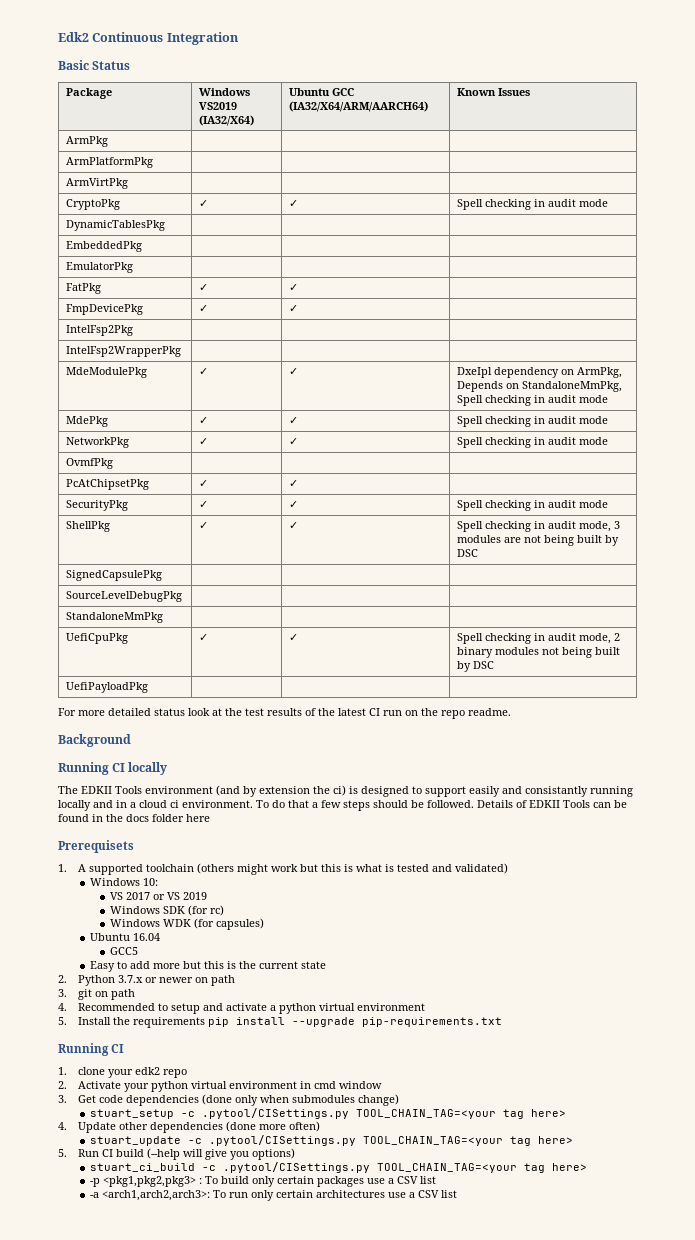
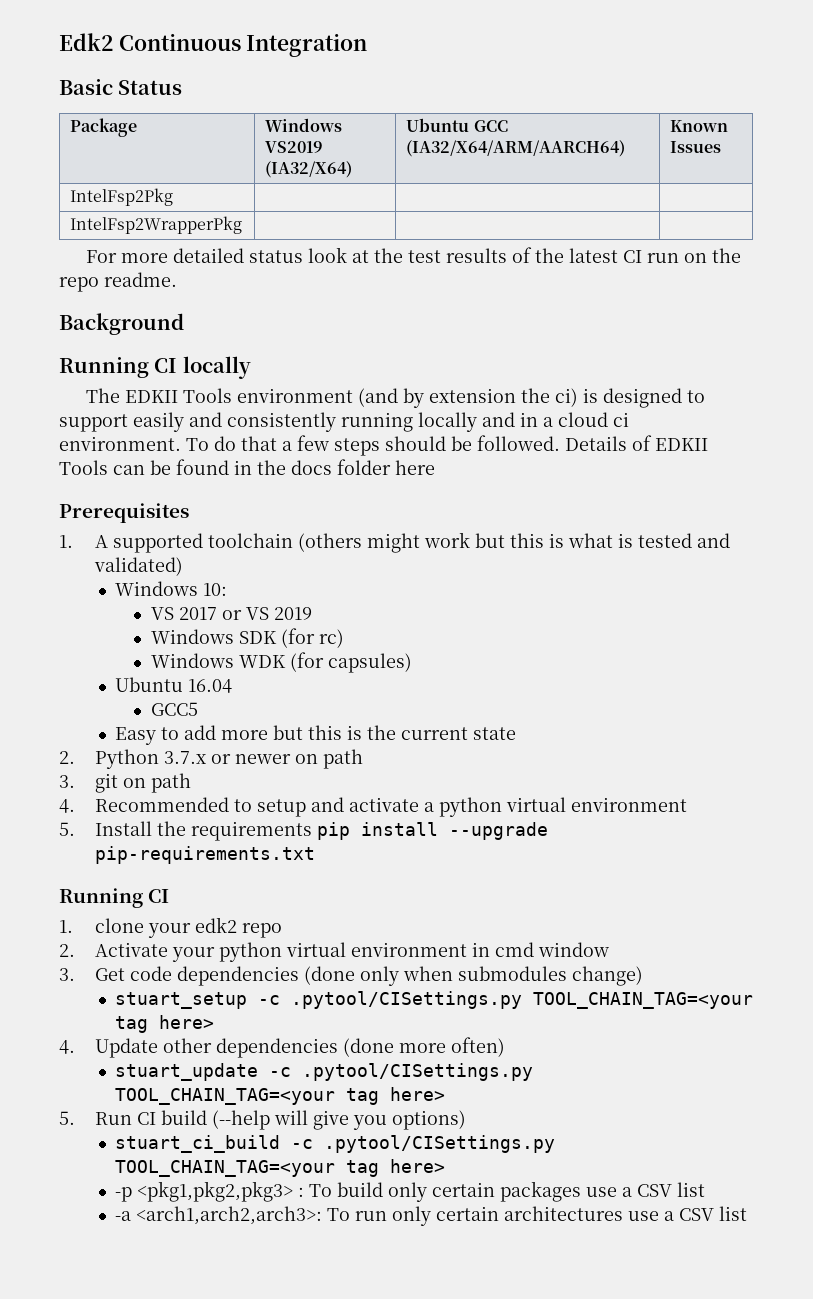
[66,136,109,147] [66,157,154,168] [66,178,129,189] [66,199,121,210] [199,200,209,207] [289,200,299,207] [457,199,609,210] [66,220,166,231] [66,241,143,252] [66,262,134,273] [66,283,102,294] [199,284,209,291] [289,284,299,291] [66,304,144,315] [199,305,209,312] [289,305,299,312] [66,325,134,336] [66,346,182,357] [66,367,148,378] [199,368,209,375] [289,368,299,375] [457,367,623,378] [457,381,623,392] [457,395,609,406] [66,416,109,427] [199,417,209,424] [289,417,299,424] [457,416,609,427] [66,437,130,448] [199,438,209,445] [289,438,299,445] [457,437,609,448] [66,458,114,469] [66,479,150,490] [199,480,209,487] [289,480,299,487] [66,500,129,511] [199,501,209,508] [289,501,299,508] [457,500,609,511] [66,521,111,532] [199,522,209,529] [289,522,299,529] [457,521,621,532] [457,535,620,546] [457,549,479,557] [66,570,163,581] [66,591,183,602] [66,612,164,623] [66,633,129,644] [199,634,209,641] [289,634,299,641] [457,633,621,644] [457,647,621,658] [457,661,495,672] [66,682,149,693] ArmPkg | | | // ArmPlatformPkg | | | // ArmVirtPkg | | | // CryptoPkg | ✓ | ✓ | Spell checking in audit mode // DynamicTablesPkg | | | // EmbeddedPkg | | | // EmulatorPkg | | | // FatPkg | ✓ | ✓ | // FmpDevicePkg | ✓ | ✓ | // IntelFsp2Pkg | | | // IntelFsp2WrapperPkg | | | // MdeModulePkg | ✓ | ✓ | DxeIpl dependency on ArmPkg, Depends on StandaloneMmPkg, Spell checking in audit mode // MdePkg | ✓ | ✓ | Spell checking in audit mode // NetworkPkg | ✓ | ✓ | Spell checking in audit mode // OvmfPkg | | | // PcAtChipsetPkg | ✓ | ✓ | // SecurityPkg | ✓ | ✓ | Spell checking in audit mode // ShellPkg | ✓ | ✓ | Spell checking in audit mode, 3 modules are not being built by DSC // SignedCapsulePkg | | | // SourceLevelDebugPkg | | | // StandaloneMmPkg | | | // UefiCpuPkg | ✓ | ✓ | Spell checking in audit mode, 2 binary modules not being built by DSC // UefiPayloadPkg -> [70,188,174,206] [70,216,243,234] IntelFsp2Pkg | | | // IntelFsp2WrapperPkg
[525,786,588,797] consistantly -> [227,412,336,432] consistently
[58,840,134,853] Prerequisets -> [59,503,189,523] Prerequisites

